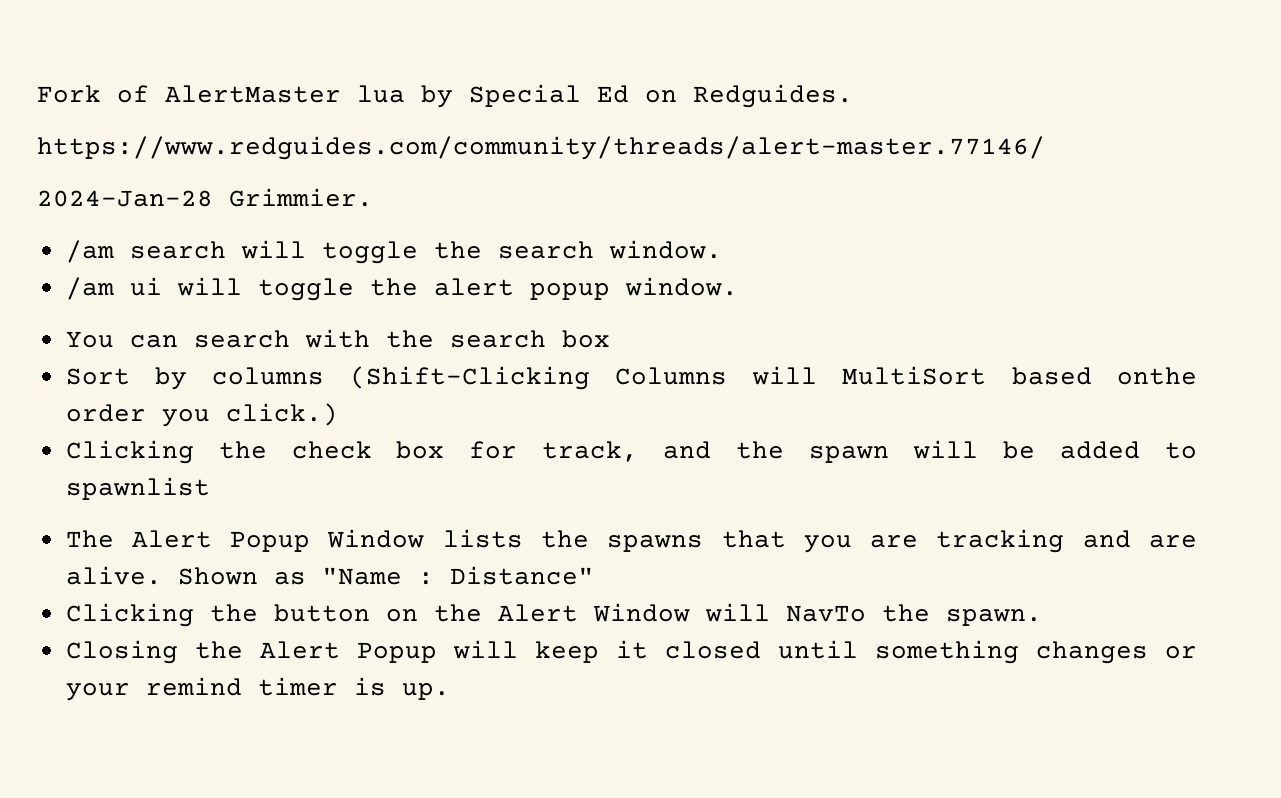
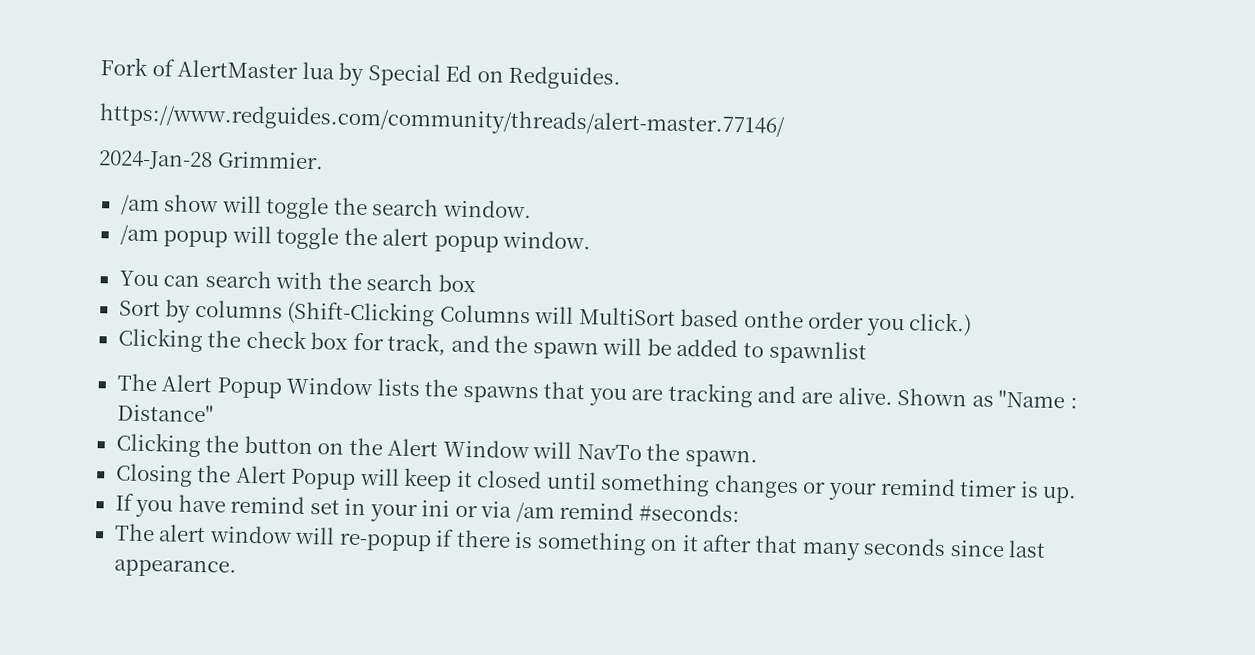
[129,241,226,259] search -> [164,194,220,213] show
[129,277,162,296] ui -> [163,230,229,248] popup
(450, 691) none -> [114,493,740,523] [113,523,1047,561] [113,558,237,578] // If you have remind set in your ini or via /am remind #seconds: // The alert window will re-popup if there is something on it after that many seconds since last appearance.

